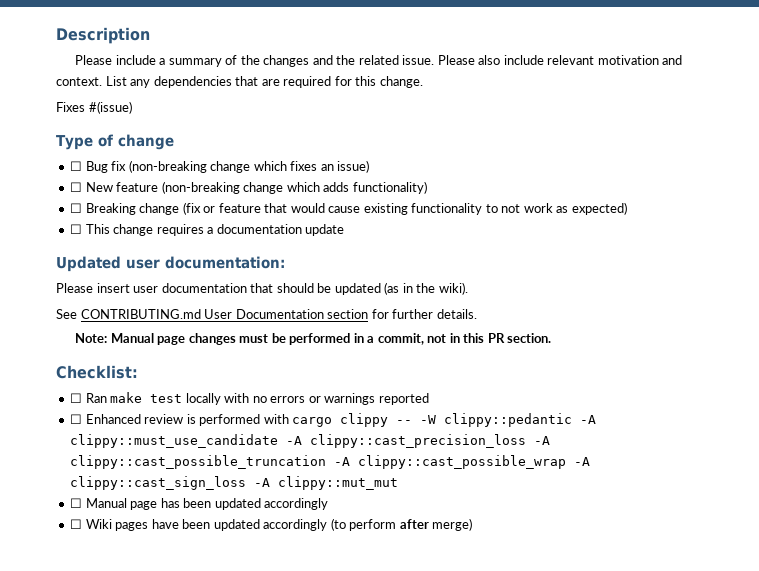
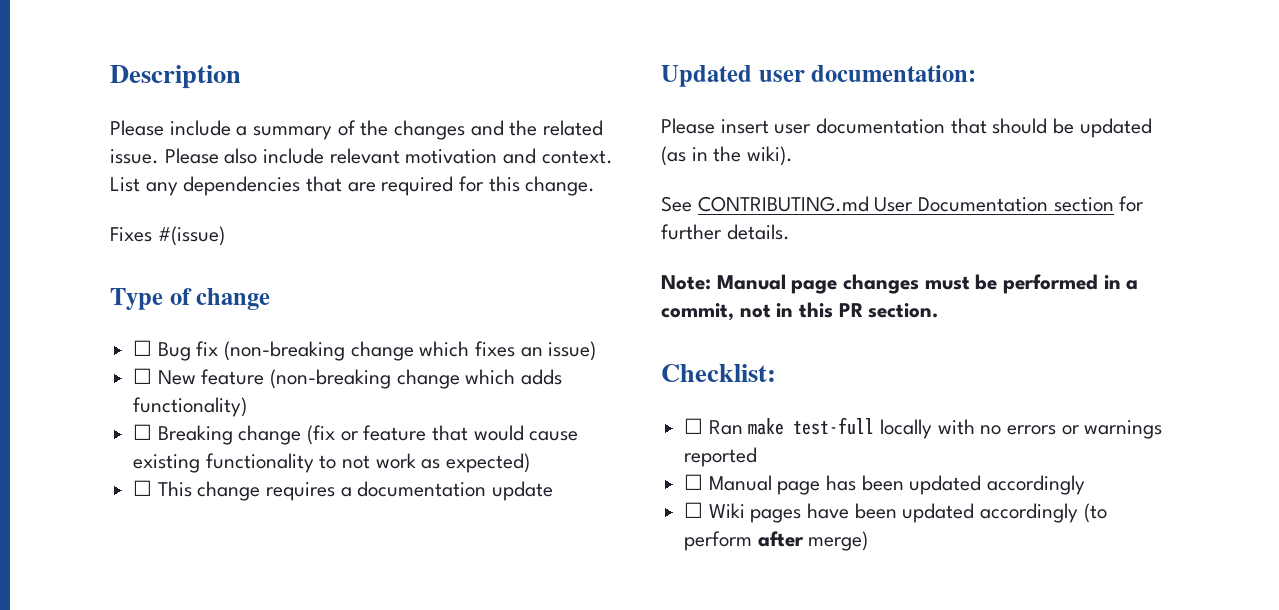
[150,394,183,403] test -> [793,417,875,435] test-full
[70,413,597,427] [70,434,551,448] [70,455,591,469] [70,476,399,490] // ☐ Enhanced review is performed with cargo clippy -- -W clippy::pedantic -A clippy::must_use_candidate -A clippy::cast_precision_loss -A clippy::cast_possible_truncation -A clippy::cast_possible_wrap -A clippy::cast_sign_loss -A clippy::mut_mut -> (758, 457) none

